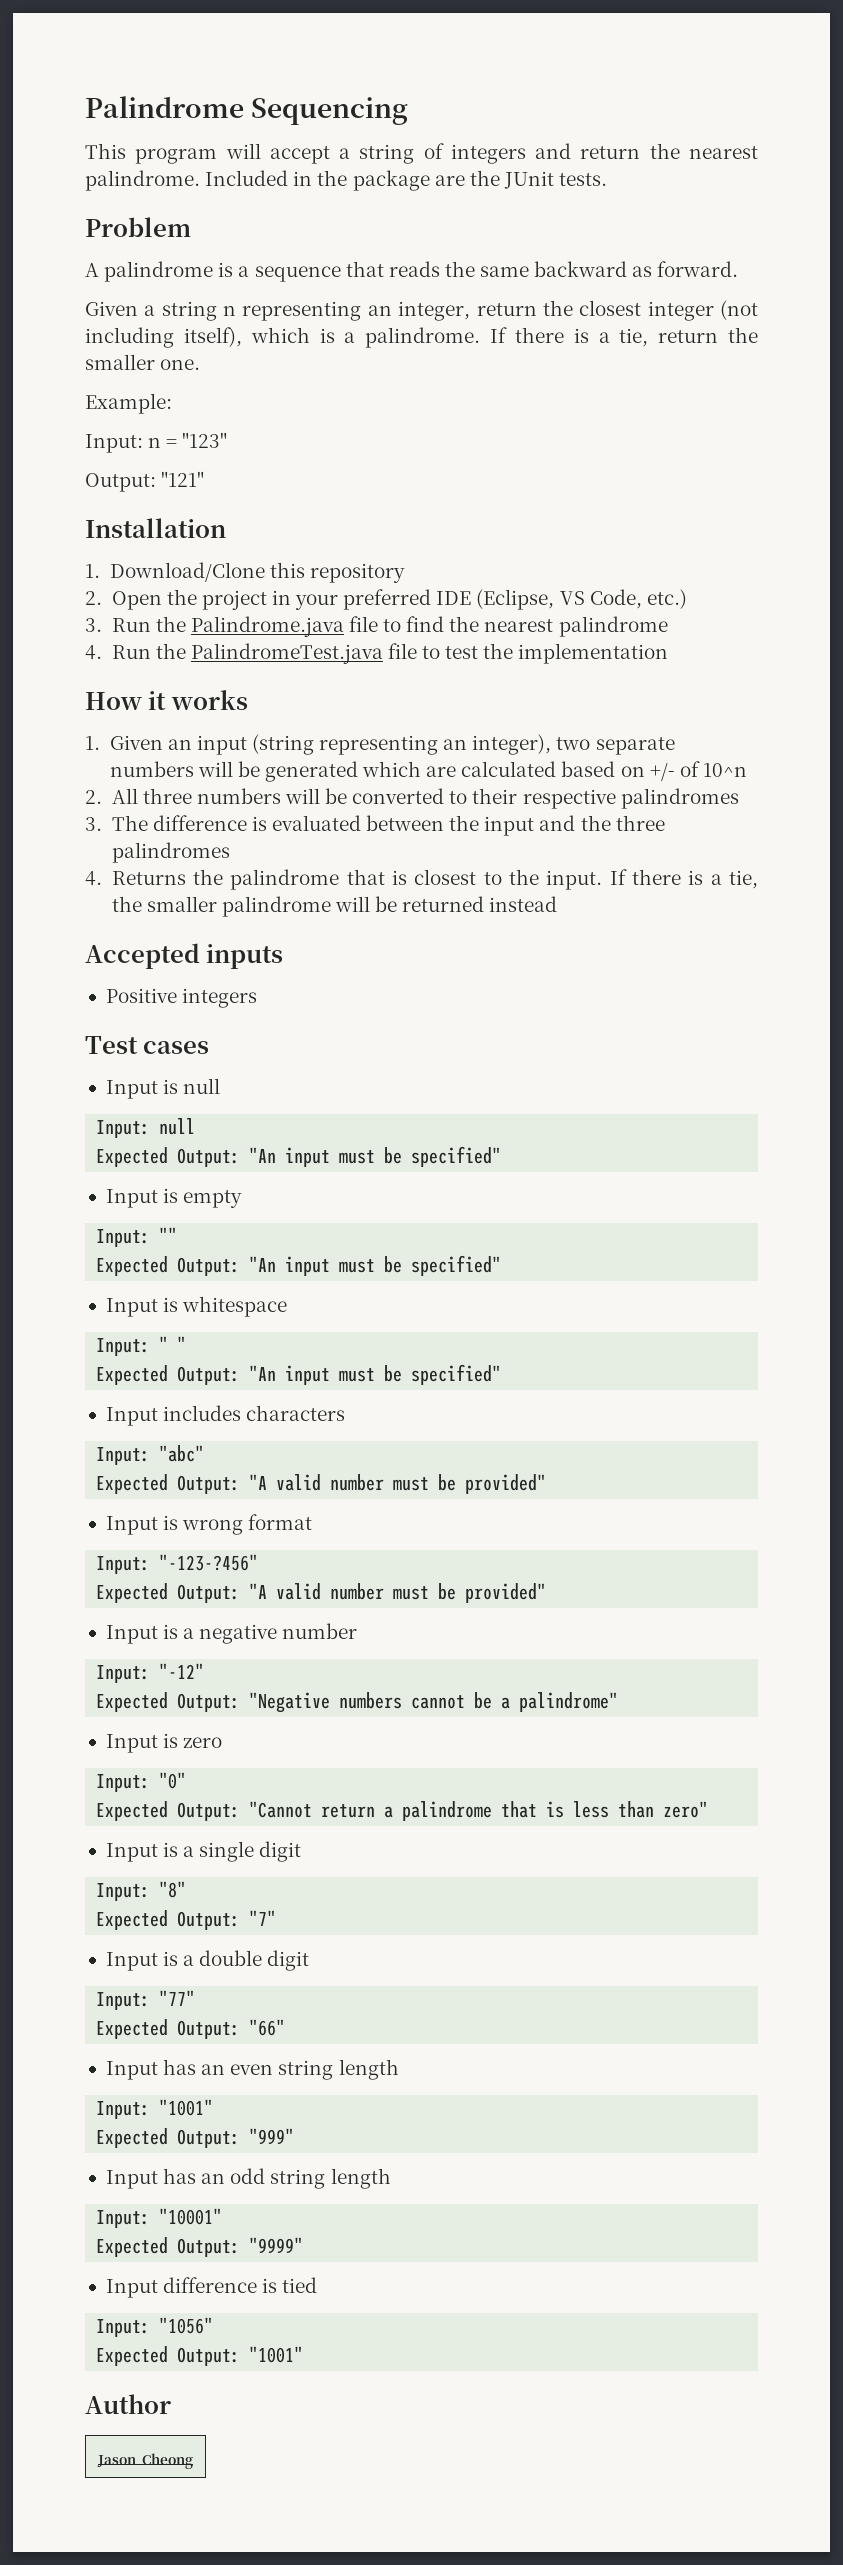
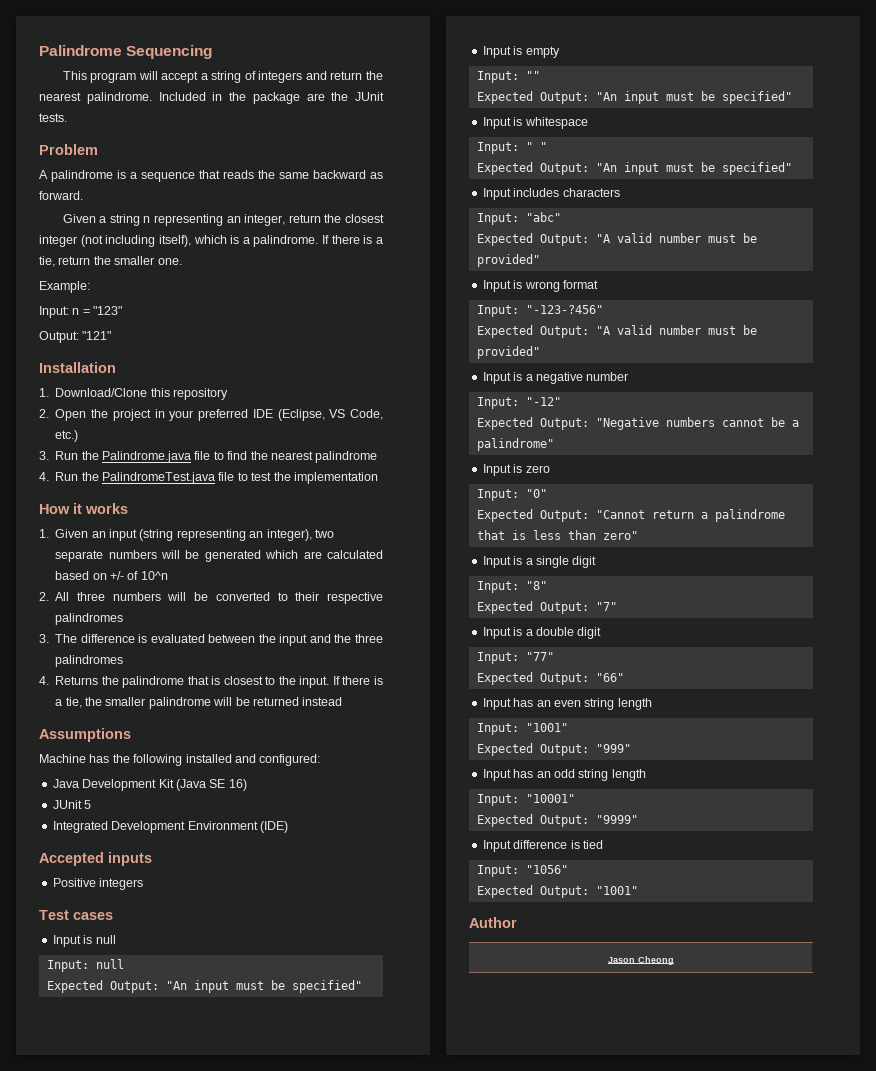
(558, 904) none -> [39,728,131,742] [39,754,321,766] [52,779,247,791] [52,800,92,809] [52,821,288,833] // Assumptions // Machine has the following installed and configured: // Java Development Kit (Java SE 16) // JUnit 5 // Integrated Development Environment (IDE)

